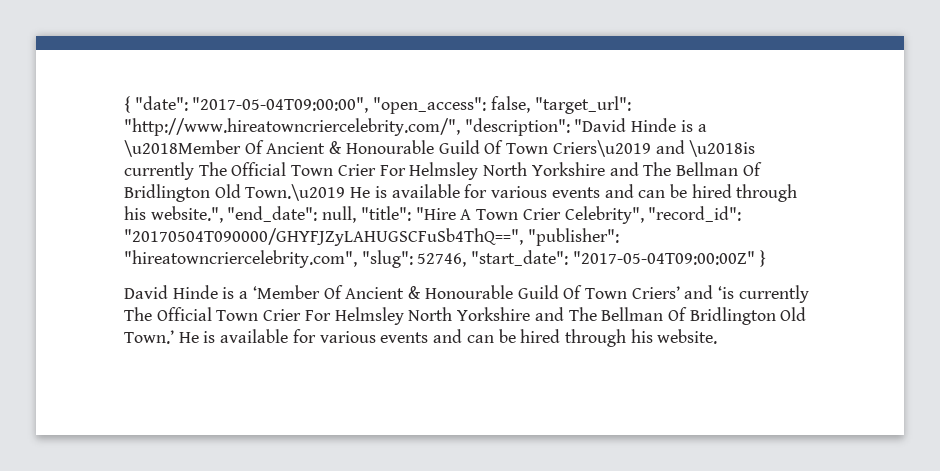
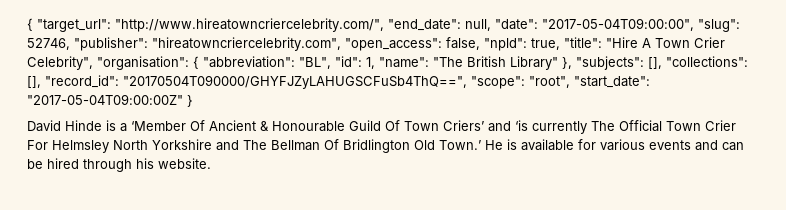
[124,96,631,114] [124,118,707,136] [124,140,756,157] [124,162,762,180] [124,184,798,202] [124,206,357,223] { "date": "2017-05-04T09:00:00", "open_access": false, "target_url": "http://www.hireatowncriercelebrity.com/", "description": "David Hinde is a \u2018Member Of Ancient & Honourable Guild Of Town Criers\u2019 and \u2018is currently The Official Town Crier For Helmsley North Yorkshire and The Bellman Of Bridlington Old Town.\u2019 He is available for various events and can be hired through his website.", "end_date": null, -> [27,18,740,32] [27,37,560,51] { "target_url": "http://www.hireatowncriercelebrity.com/", "end_date": null, "date": "2017-05-04T09:00:00", "slug": 52746, "publisher": "hireatowncriercelebrity.com", "open_access": false, "npld": true,
[648,206,742,222] [124,228,619,246] [124,250,467,268] "record_id": "20170504T090000/GHYFJZyLAHUGSCFuSb4ThQ==", "publisher": "hireatowncriercelebrity.com", "slug": 52746, -> [97,56,748,70] [27,75,570,89] "organisation": { "abbreviation": "BL", "id": 1, "name": "The British Library" }, "subjects": [], "collections": [], "record_id": "20170504T090000/GHYFJZyLAHUGSCFuSb4ThQ==", "scope": "root",

